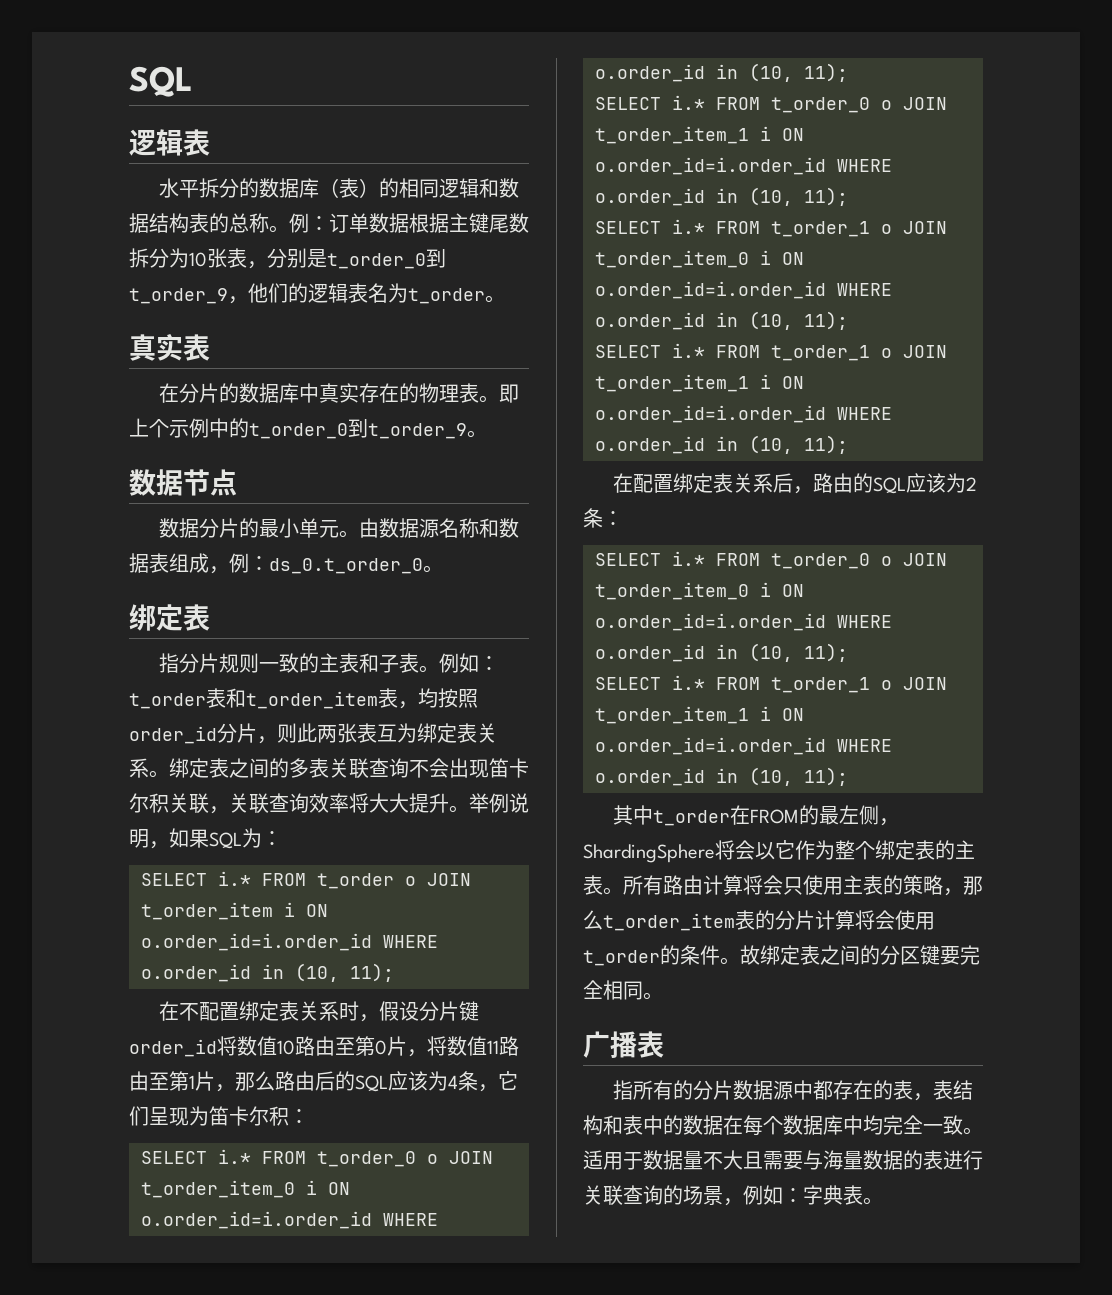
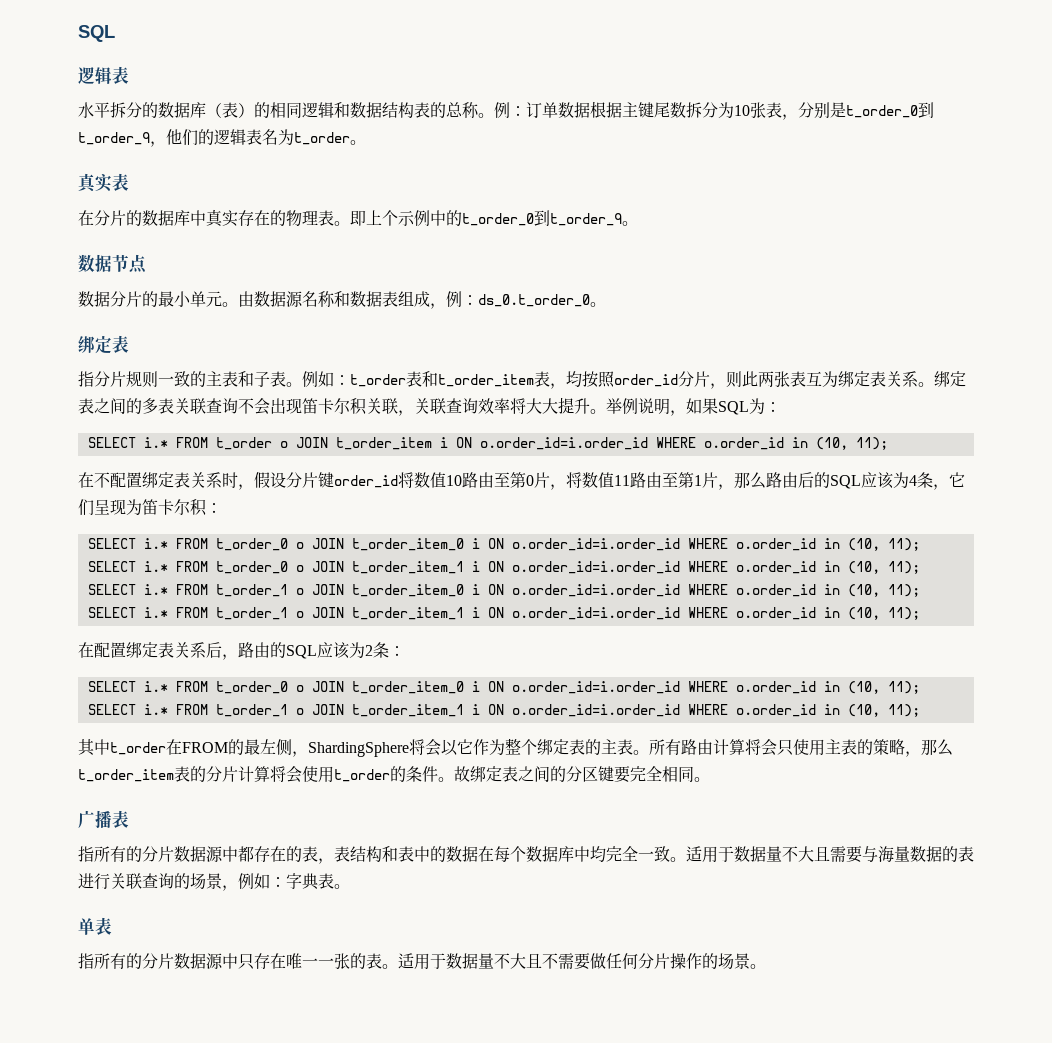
(883, 1201) none -> [78,917,112,935] [78,953,766,970] // 单表 // 指所有的分片数据源中只存在唯一一张的表。适用于数据量不大且不需要做任何分片操作的场景。

